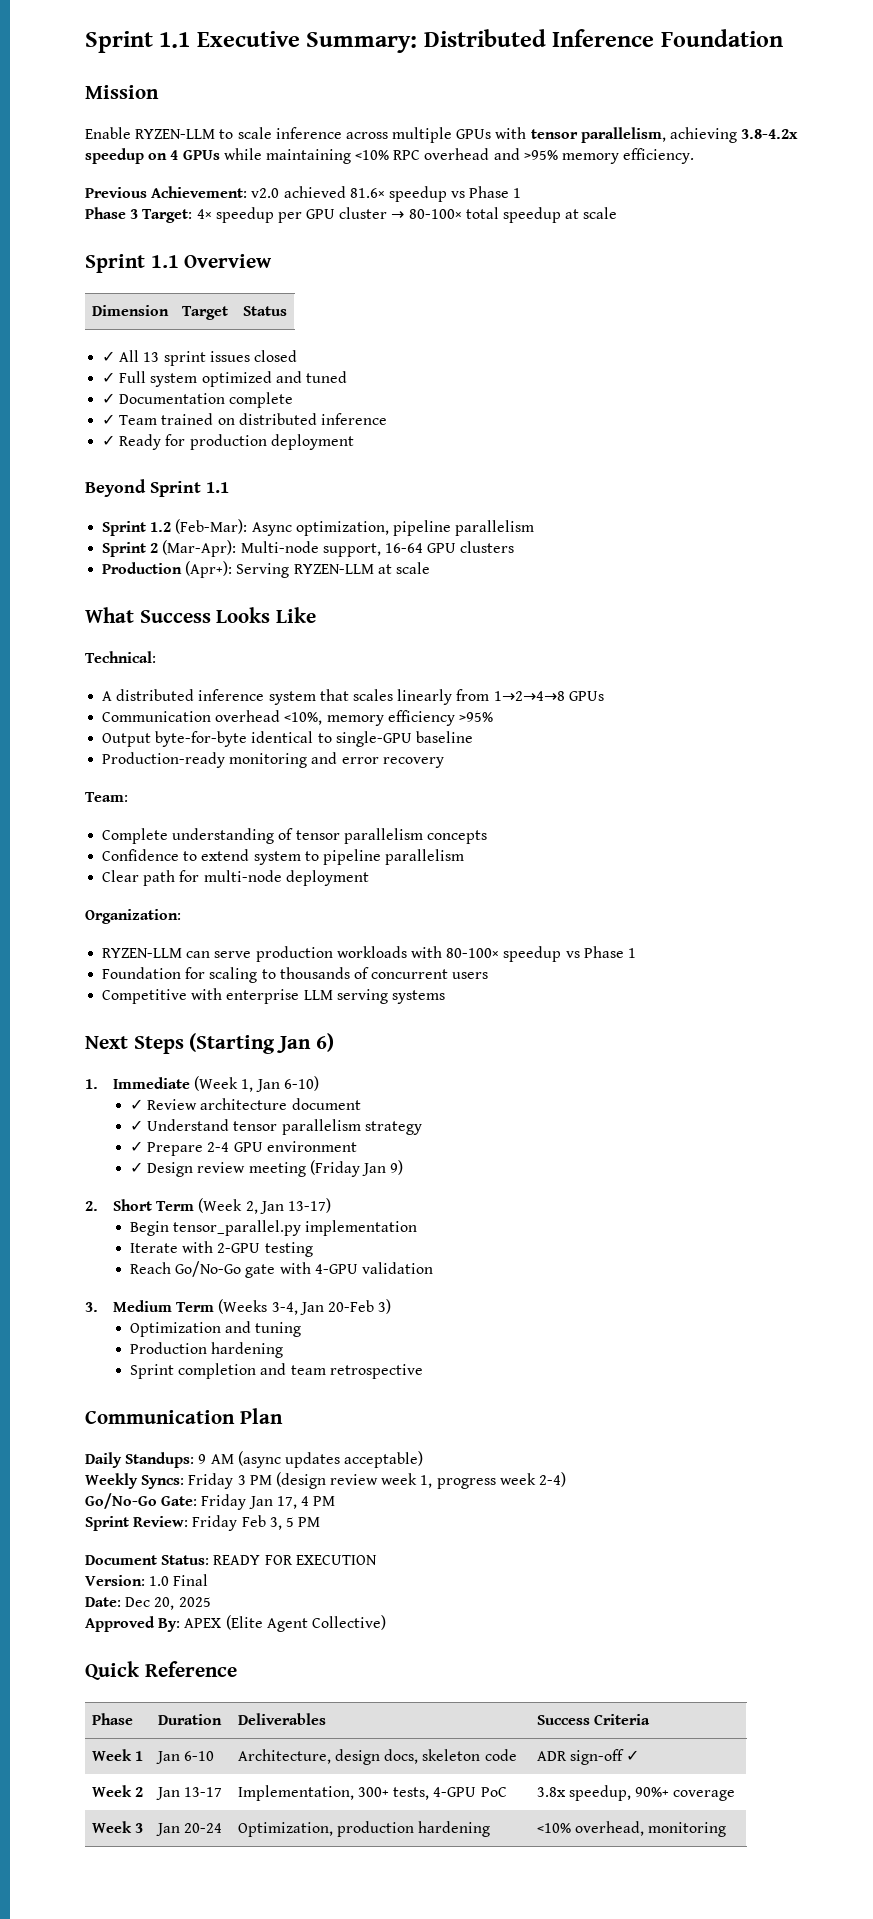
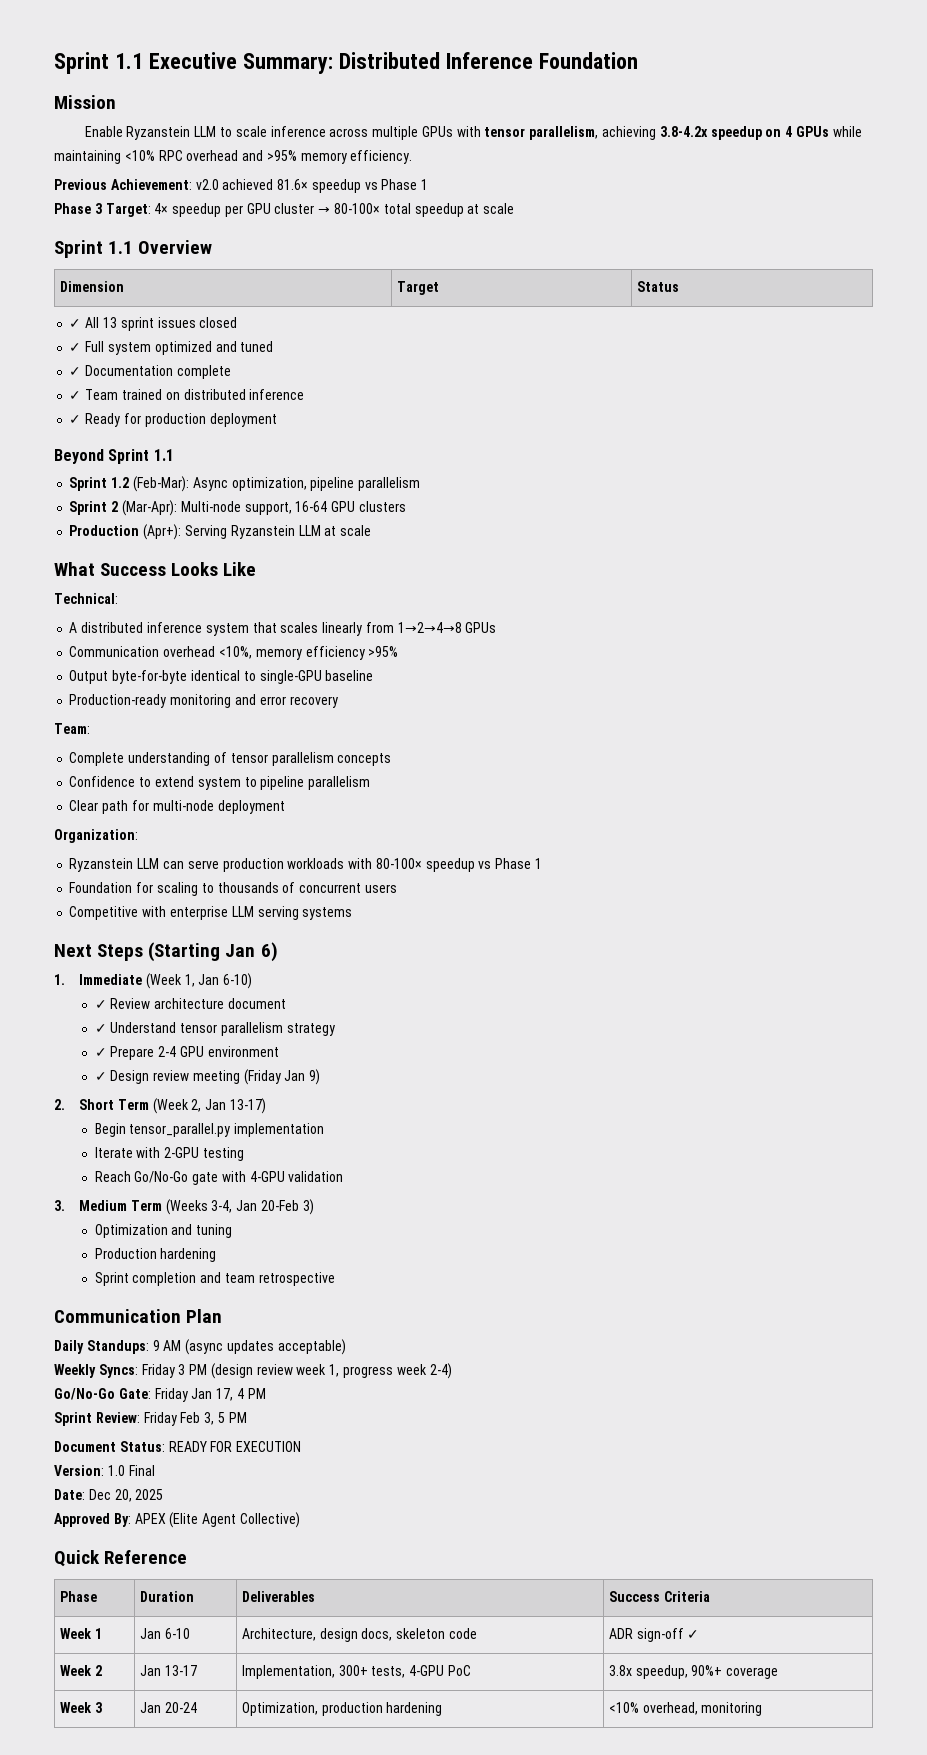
[135,129,216,139] RYZEN-LLM -> [126,126,217,140] Ryzanstein LLM
[293,564,374,574] RYZEN-LLM -> [230,525,321,539] Ryzanstein LLM
[102,948,183,958] RYZEN-LLM -> [69,858,160,872] Ryzanstein LLM

